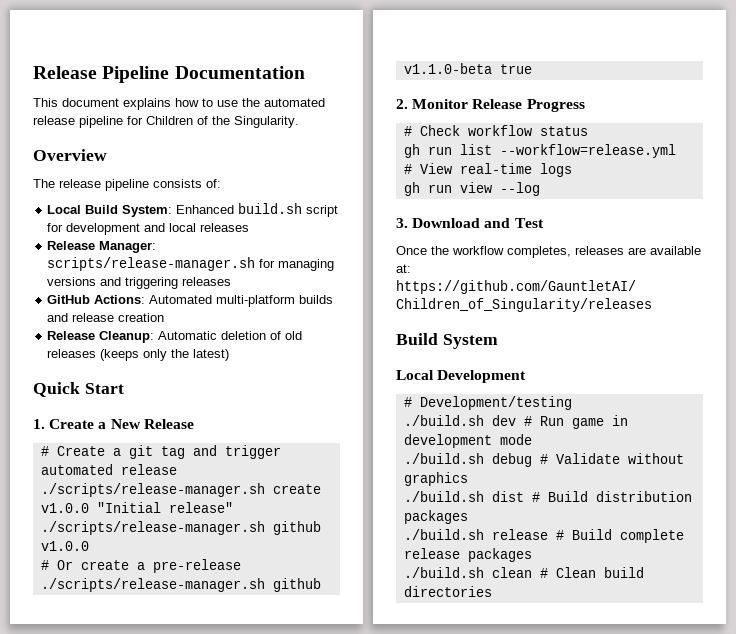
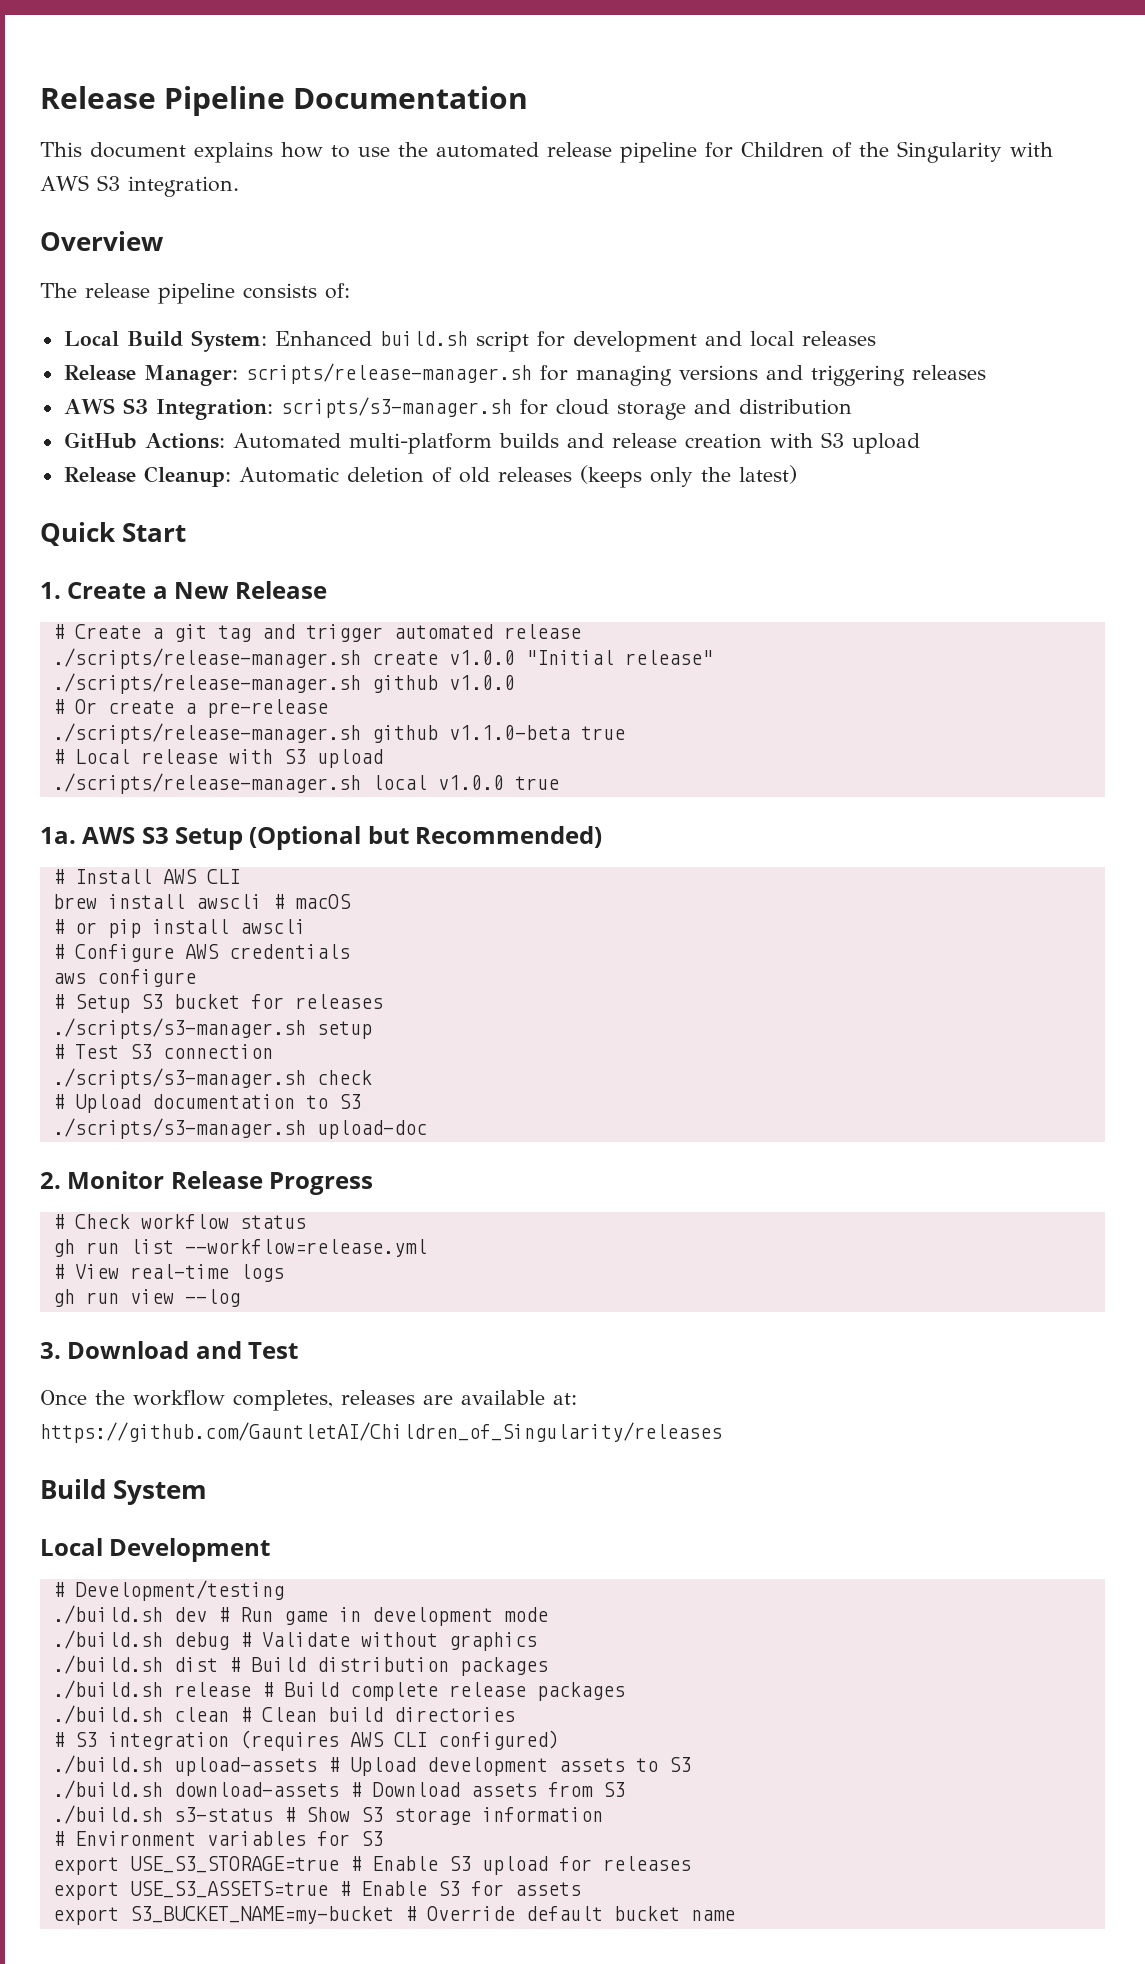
[234,116,299,128] Singularity. -> [897,141,1053,163] [40,175,239,197] Singularity with AWS S3 integration.
(232, 281) none -> [63,397,852,420] // AWS S3 Integration: scripts/s3-manager.sh for cloud storage and distribution
(165, 317) none -> [769,432,920,454] with S3 upload
(532, 69) none -> [52,749,383,768] [52,773,559,794] [40,826,603,850] [52,869,240,884] [52,894,351,909] [52,919,306,938] [52,944,350,962] [52,969,196,987] [52,994,383,1013] [52,1018,372,1039] [52,1044,273,1059] [52,1068,372,1089] [52,1094,361,1113] [52,1118,427,1139] // # Local release with S3 upload // ./scripts/release-manager.sh local v1.0.0 true // 1a. AWS S3 Setup (Optional but Recommended) // # Install AWS CLI // brew install awscli # macOS // # or pip install awscli // # Configure AWS credentials // aws configure // # Setup S3 bucket for releases // ./scripts/s3-manager.sh setup // # Test S3 connection // ./scripts/s3-manager.sh check // # Upload documentation to S3 // ./scripts/s3-manager.sh upload-doc
(492, 591) none -> [52,1730,559,1751] [52,1755,691,1776] [52,1780,625,1799] [52,1805,603,1825] [52,1831,383,1846] [52,1856,691,1875] [52,1881,581,1900] [52,1906,735,1925] // # S3 integration (requires AWS CLI configured) // ./build.sh upload-assets # Upload development assets to S3 // ./build.sh download-assets # Download assets from S3 // ./build.sh s3-status # Show S3 storage information // # Environment variables for S3 // export USE_S3_STORAGE=true # Enable S3 upload for releases // export USE_S3_ASSETS=true # Enable S3 for assets // export S3_BUCKET_NAME=my-bucket # Override default bucket name

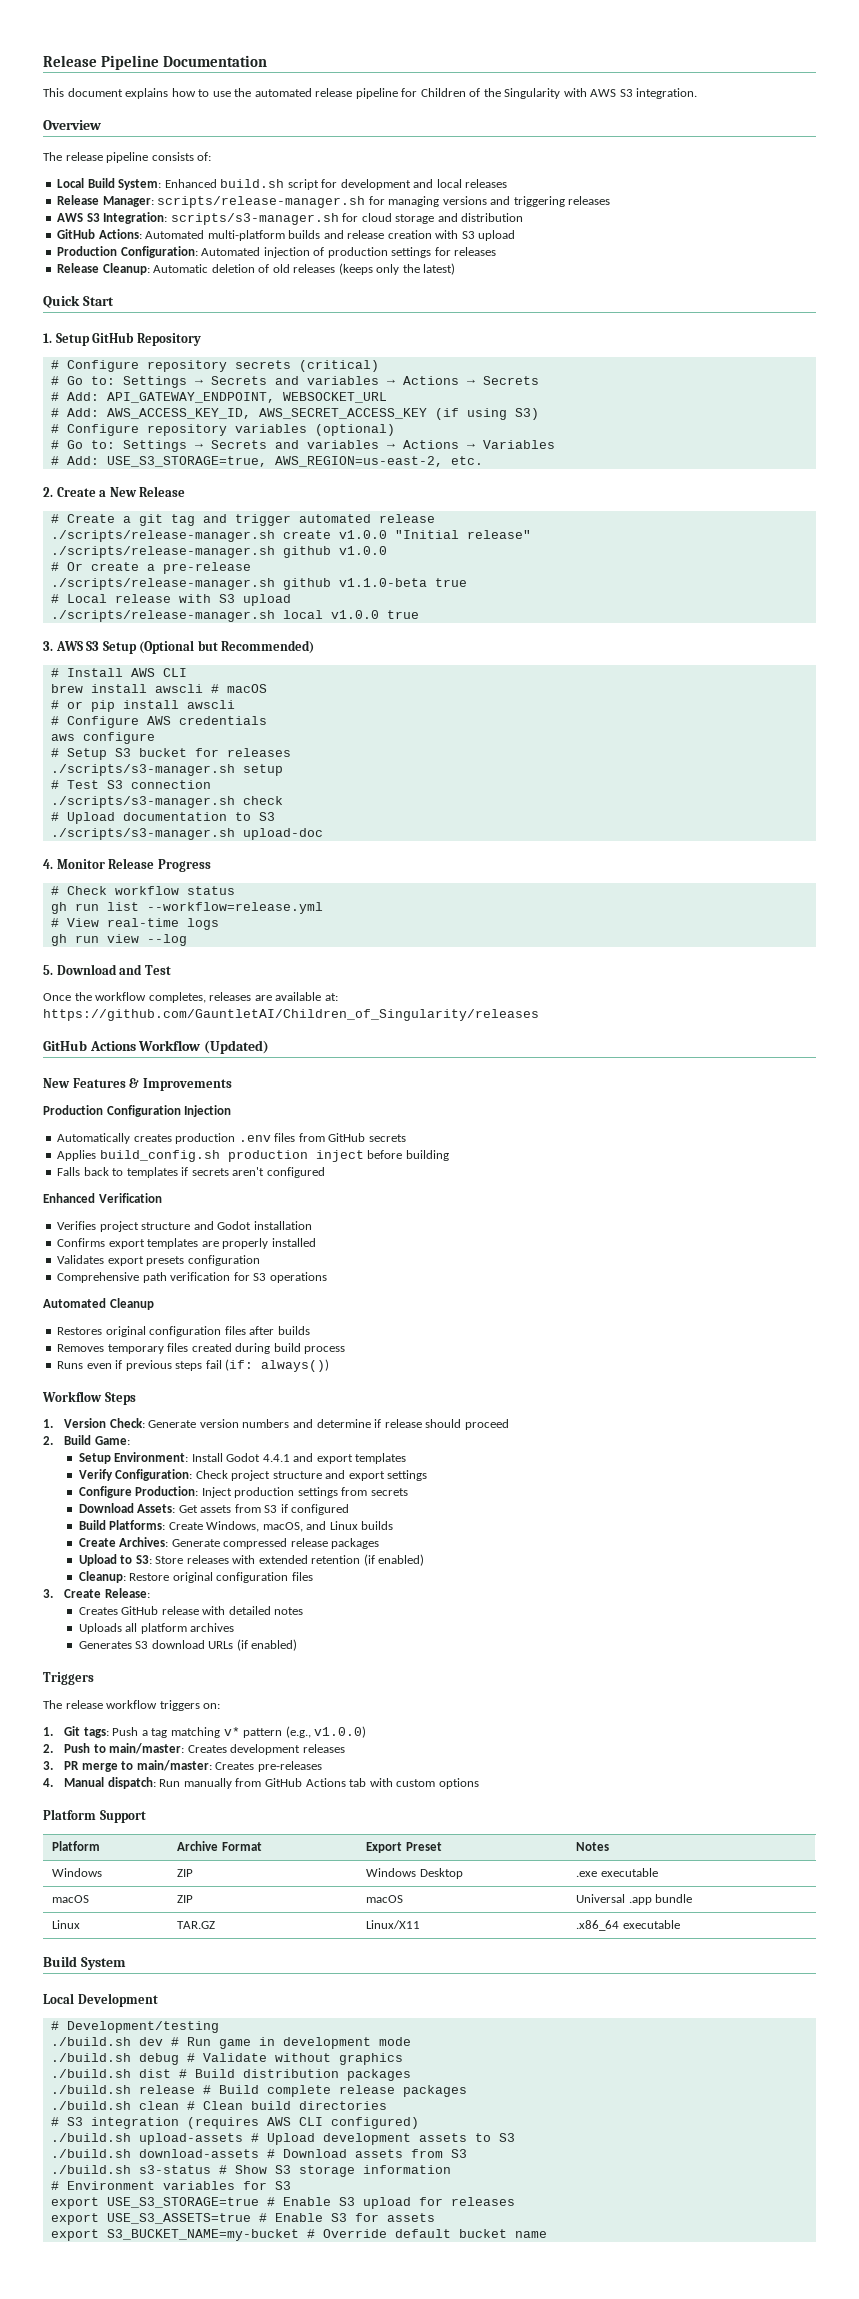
(920, 443) none -> [57,246,497,258] // Production Configuration: Automated injection of production settings for releases
(61, 590) none -> [55,332,201,346] [50,360,379,372] [50,376,539,388] [50,392,387,403] [50,408,539,420] [50,424,395,436] [50,440,555,452] [50,456,483,467] [43,487,53,497] Setup GitHub Repository // # Configure repository secrets (critical) // # Go to: Settings → Secrets and variables → Actions → Secrets // # Add: API_GATEWAY_ENDPOINT, WEBSOCKET_URL // # Add: AWS_ACCESS_KEY_ID, AWS_SECRET_ACCESS_KEY (if using S3) // # Configure repository variables (optional) // # Go to: Settings → Secrets and variables → Actions → Variables // # Add: USE_S3_STORAGE=true, AWS_REGION=us-east-2, etc. // 2.
[40,827,76,844] 1a. -> [43,641,53,651] 3.
[40,1172,61,1189] 2. -> [43,859,53,869] 4.
[40,1342,61,1359] 3. -> [43,965,53,975] 5.
(722, 1432) none -> [43,1040,269,1054] [43,1078,232,1091] [43,1105,232,1117] [57,1133,406,1144] [57,1150,449,1162] [57,1167,325,1178] [43,1193,162,1203] [57,1221,312,1232] [57,1238,316,1249] [57,1255,260,1266] [57,1272,327,1283] [43,1298,154,1310] [57,1326,310,1337] [57,1343,346,1354] [57,1359,330,1372] [42,1391,136,1405] [43,1418,509,1430] [43,1435,130,1445] [78,1452,407,1464] [78,1469,428,1481] [78,1486,408,1498] [78,1503,350,1515] [78,1520,394,1532] [78,1537,380,1549] [78,1554,425,1566] [78,1571,313,1583] [43,1588,150,1598] [78,1606,304,1615] [78,1623,235,1634] [78,1639,298,1651] [43,1672,94,1685] [43,1700,221,1711] [43,1726,367,1738] [43,1743,345,1755] [43,1760,322,1772] [43,1777,479,1789] [43,1809,146,1823] [52,1841,101,1851] [177,1841,262,1851] [366,1842,442,1853] [576,1842,610,1851] [52,1868,103,1877] [177,1869,194,1877] [366,1868,463,1879] [576,1868,658,1877] [52,1895,90,1903] [177,1895,194,1903] [366,1895,404,1903] [576,1894,693,1905] [52,1920,81,1929] [177,1921,216,1929] [366,1920,421,1929] [576,1920,680,1931] // GitHub Actions Workflow (Updated) // New Features & Improvements // Production Configuration Injection // Automatically creates production .env files from GitHub secrets // Applies build_config.sh production inject before building // Falls back to templates if secrets aren't configured // Enhanced Verification // Verifies project structure and Godot installation // Confirms export templates are properly installed // Validates export presets configuration // Comprehensive path verification for S3 operations // Automated Cleanup // Restores original configuration files after builds // Removes temporary files created during build process // Runs even if previous steps fail (if: always()) // Workflow Steps // 1. Version Check: Generate version numbers and determine if release should proceed // 2. Build Game: // Setup Environment: Install Godot 4.4.1 and export templates // Verify Configuration: Check project structure and export settings // Configure Production: Inject production settings from secrets // Download Assets: Get assets from S3 if configured // Build Platforms: Create Windows, macOS, and Linux builds // Create Archives: Generate compressed release packages // Upload to S3: Store releases with extended retention (if enabled) // Cleanup: Restore original configuration files // 3. Create Release: // Creates GitHub release with detailed notes // Uploads all platform archives // Generates S3 download URLs (if enabled) // Triggers // The release workflow triggers on: // 1. Git tags: Push a tag matching v* pattern (e.g., v1.0.0) // 2. Push to main/master: Creates development releases // 3. PR merge to main/master: Creates pre-releases // 4. Manual dispatch: Run manually from GitHub Actions tab with custom options // Platform Support // Platform | Archive Format | Export Preset | Notes // Windows | ZIP | Windows Desktop | .exe executable // macOS | ZIP | macOS | Universal .app bundle // Linux | TAR.GZ | Linux/X11 | .x86_64 executable

